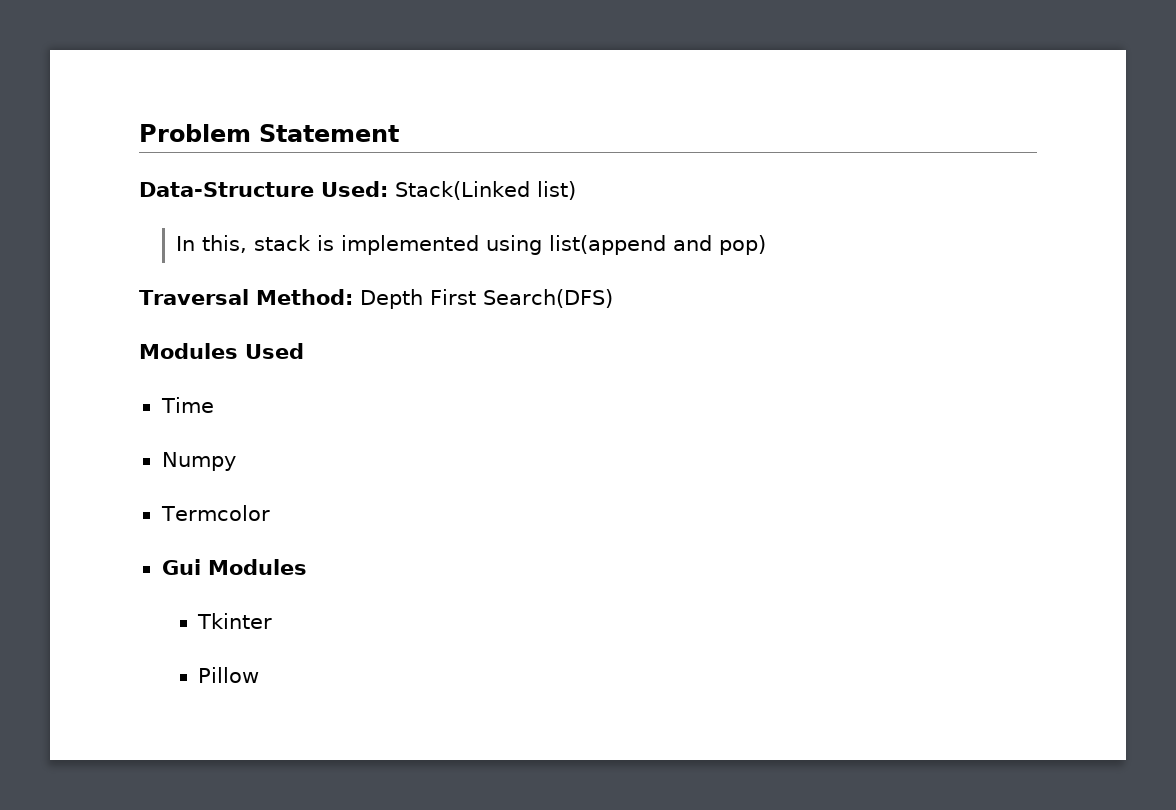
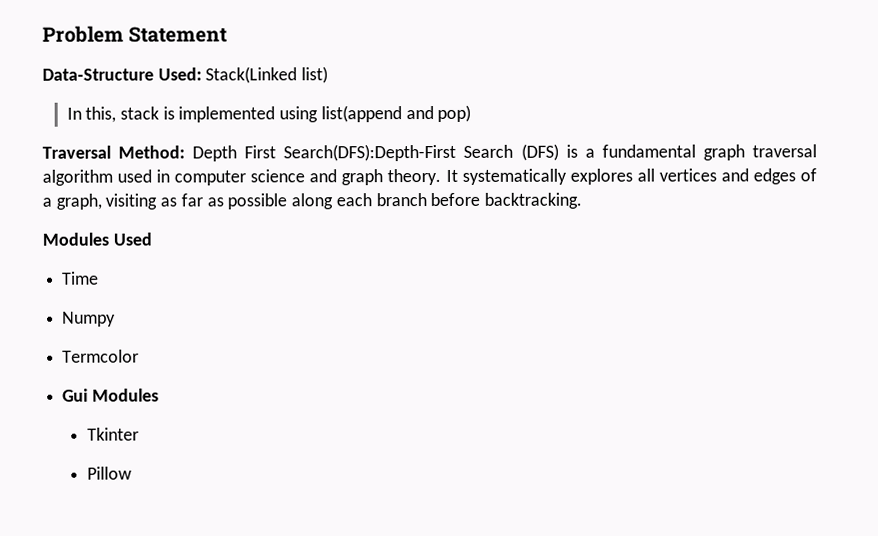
[482,289,613,308] Search(DFS) -> [283,143,818,162] [42,168,818,186] [42,192,582,210] Search(DFS):Depth-First Search (DFS) is a fundamental graph traversal algorithm used in computer science and graph theory. It systematically explores all vertices and edges of a graph, visiting as far as possible along each branch before backtracking.

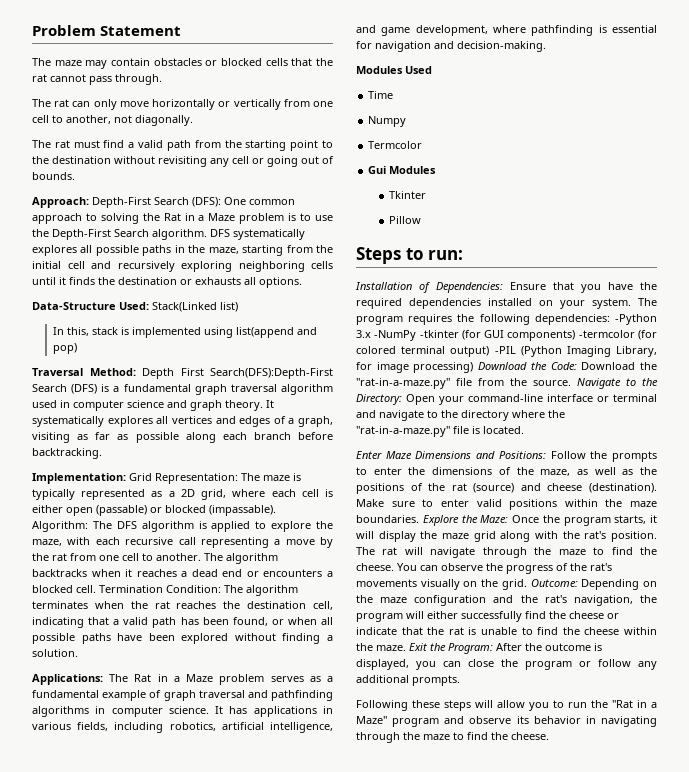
(228, 34) none -> [32,58,333,69] [32,74,162,85] [32,99,334,110] [32,115,193,126] [32,140,333,151] [32,156,334,167] [32,172,75,180] [32,197,295,208] [32,213,334,224] [32,229,305,240] [32,245,334,256] [32,261,333,272] [32,277,302,288] // The maze may contain obstacles or blocked cells that the rat cannot pass through. // The rat can only move horizontally or vertically from one cell to another, not diagonally. // The rat must find a valid path from the starting point to the destination without revisiting any cell or going out of bounds. // Approach: Depth-First Search (DFS): One common approach to solving the Rat in a Maze problem is to use the Depth-First Search algorithm. DFS systematically explores all possible paths in the maze, starting from the initial cell and recursively exploring neighboring cells until it finds the destination or exhausts all options.
(582, 200) none -> [32,473,301,484] [32,489,334,500] [32,505,276,516] [32,521,333,532] [32,537,333,548] [32,553,278,564] [32,569,333,577] [32,585,298,596] [32,601,333,610] [32,617,333,628] [32,633,333,644] [32,649,78,657] [32,674,334,685] [32,690,333,701] [32,706,333,717] [32,722,333,733] [356,25,657,36] [356,41,546,52] // Implementation: Grid Representation: The maze is typically represented as a 2D grid, where each cell is either open (passable) or blocked (impassable). Algorithm: The DFS algorithm is applied to explore the maze, with each recursive call representing a move by the rat from one cell to another. The algorithm backtracks when it reaches a dead end or encounters a blocked cell. Termination Condition: The algorithm terminates when the rat reaches the destination cell, indicating that a valid path has been found, or when all possible paths have been explored without finding a solution. // Applications: The Rat in a Maze problem serves as a fundamental example of graph traversal and pathfinding algorithms in computer science. It has applications in various fields, including robotics, artificial intelligence, and game development, where pathfinding is essential for navigation and decision-making.
(132, 473) none -> [356,247,464,264] [355,282,657,293] [356,298,657,309] [356,314,657,325] [356,330,657,341] [356,346,657,357] [356,362,657,373] [356,378,658,389] [356,394,657,405] [356,410,565,421] [356,426,524,437] [356,451,657,462] [356,467,657,476] [356,483,657,494] [356,499,657,510] [356,515,657,526] [356,531,657,542] [356,547,657,558] [356,563,612,574] [356,579,657,590] [356,595,657,606] [356,611,619,622] [356,627,657,635] [356,643,602,654] [356,659,657,670] [356,675,460,686] [356,700,657,711] [356,716,657,727] [356,732,549,743] // Steps to run: // Installation of Dependencies: Ensure that you have the required dependencies installed on your system. The program requires the following dependencies: -Python 3.x -NumPy -tkinter (for GUI components) -termcolor (for colored terminal output) -PIL (Python Imaging Library, for image processing) Download the Code: Download the "rat-in-a-maze.py" file from the source. Navigate to the Directory: Open your command-line interface or terminal and navigate to the directory where the "rat-in-a-maze.py" file is located. // Enter Maze Dimensions and Positions: Follow the prompts to enter the dimensions of the maze, as well as the positions of the rat (source) and cheese (destination). Make sure to enter valid positions within the maze boundaries. Explore the Maze: Once the program starts, it will display the maze grid along with the rat's position. The rat will navigate through the maze to find the cheese. You can observe the progress of the rat's movements visually on the grid. Outcome: Depending on the maze configuration and the rat's navigation, the program will either successfully find the cheese or indicate that the rat is unable to find the cheese within the maze. Exit the Program: After the outcome is displayed, you can close the program or follow any additional prompts. // Following these steps will allow you to run the "Rat in a Maze" program and observe its behavior in navigating through the maze to find the cheese.

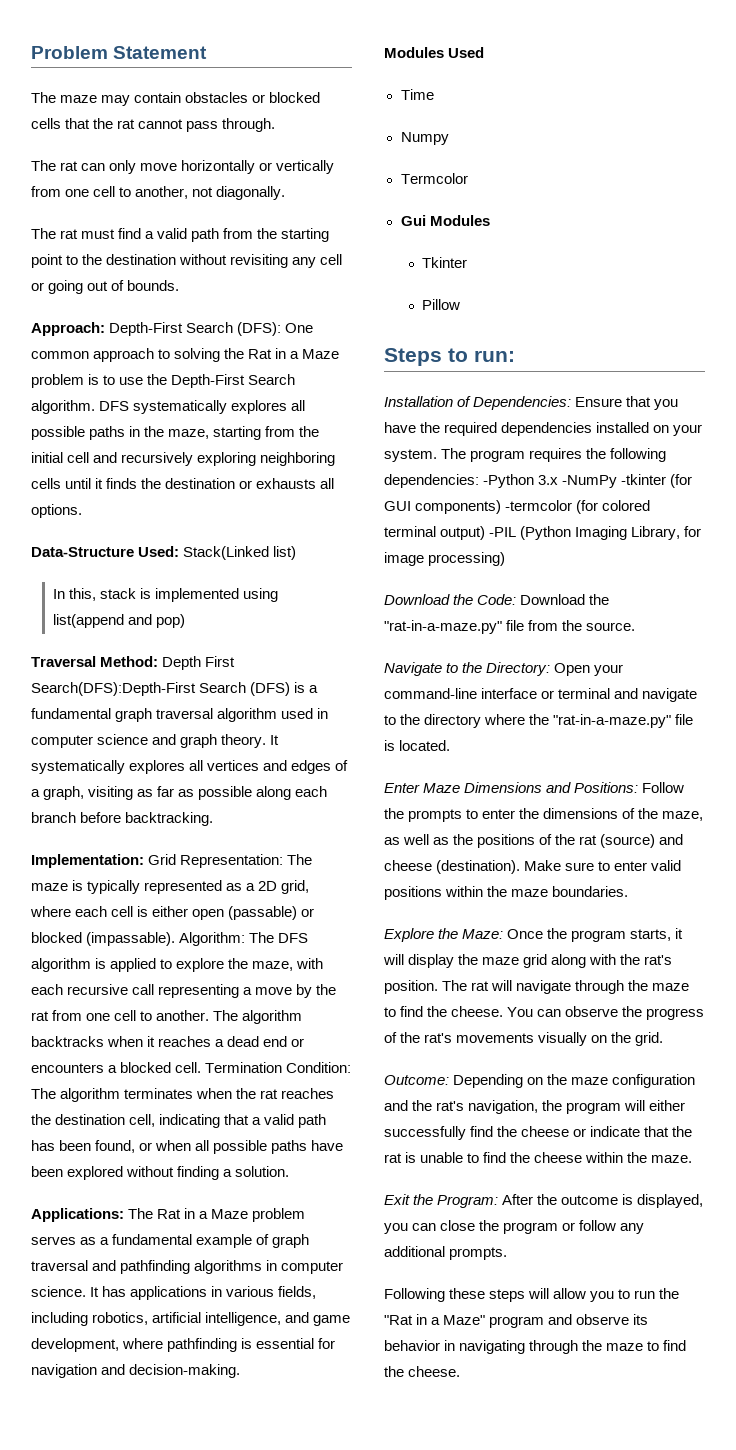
(474, 367) none -> (506, 559) //
(571, 383) none -> (636, 626) //
(419, 519) none -> (629, 891) //
(527, 584) none -> (664, 1039) //
(406, 648) none -> (693, 1159) //

